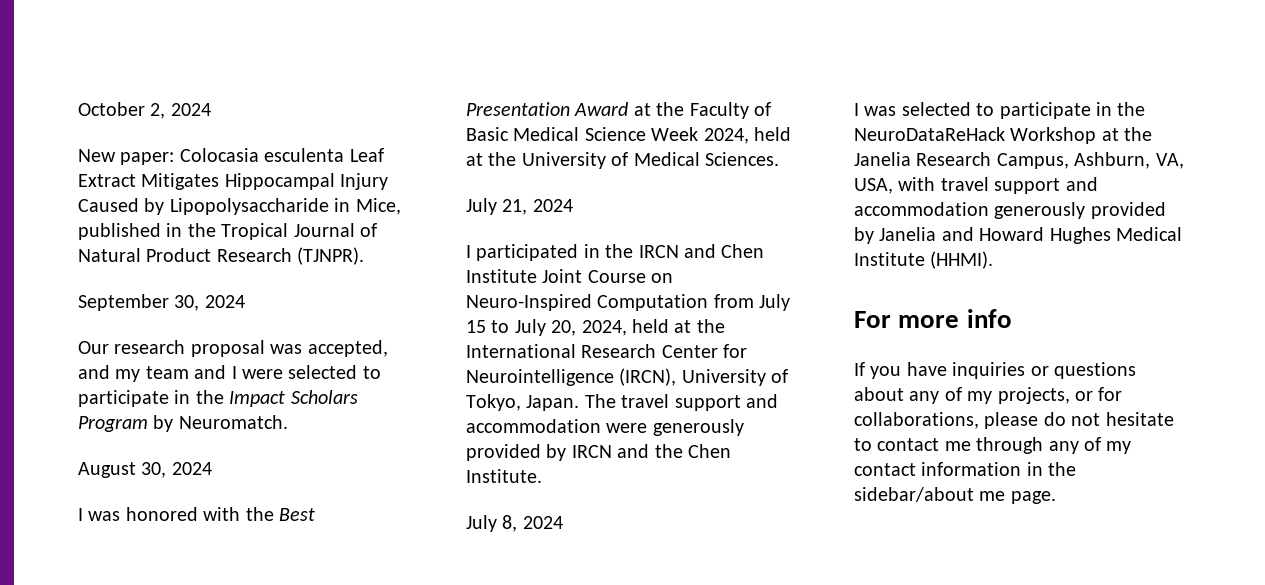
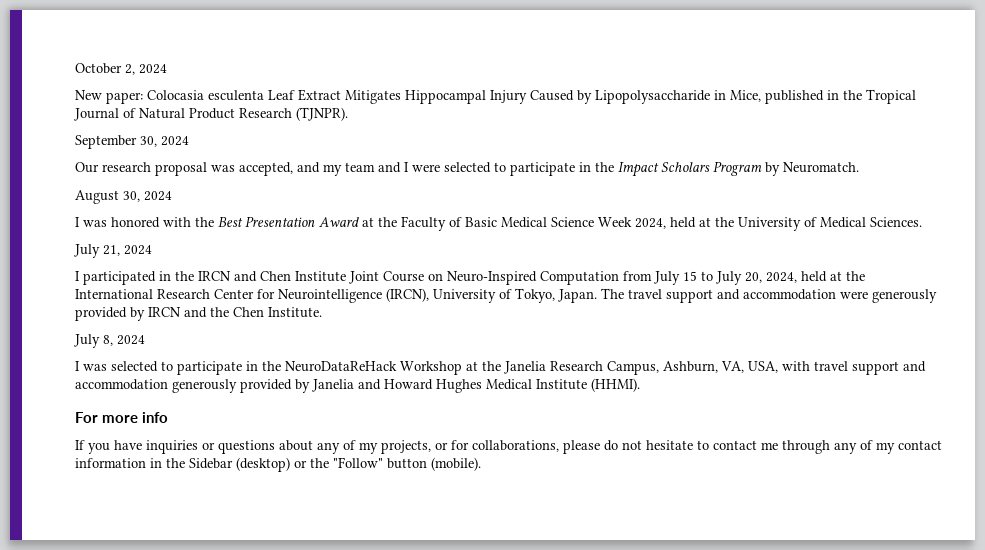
[854,487,1056,504] sidebar/about me page. -> [189,457,481,472] Sidebar (desktop) or the "Follow" button (mobile).

